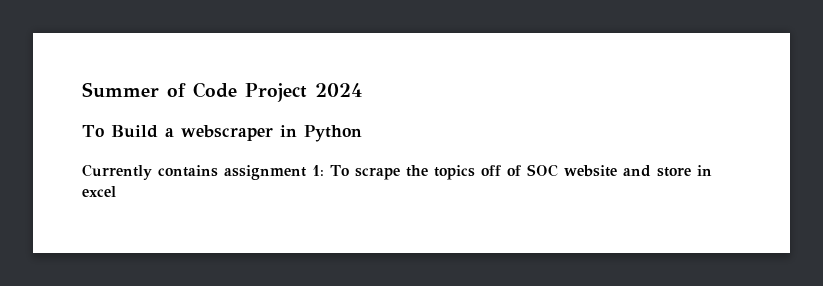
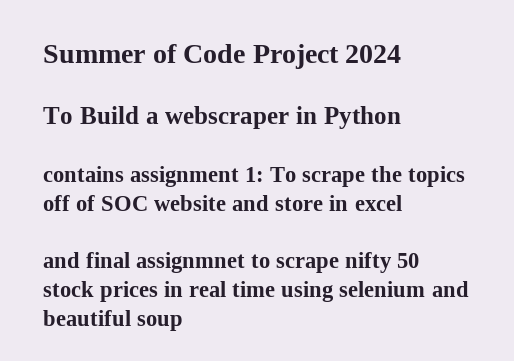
[82,164,152,180] Currently -> (401, 117) none
(116, 191) none -> [43,252,420,273] [43,281,469,302] [43,310,184,331] // and final assignmnet to scrape nifty 50 stock prices in real time using selenium and beautiful soup

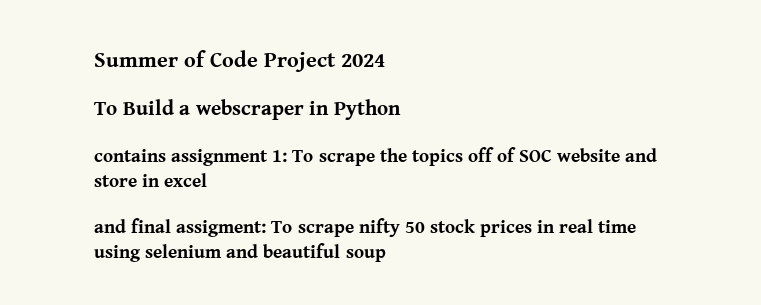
[136,252,271,273] assignmnet to -> [176,220,293,237] assigment: To

